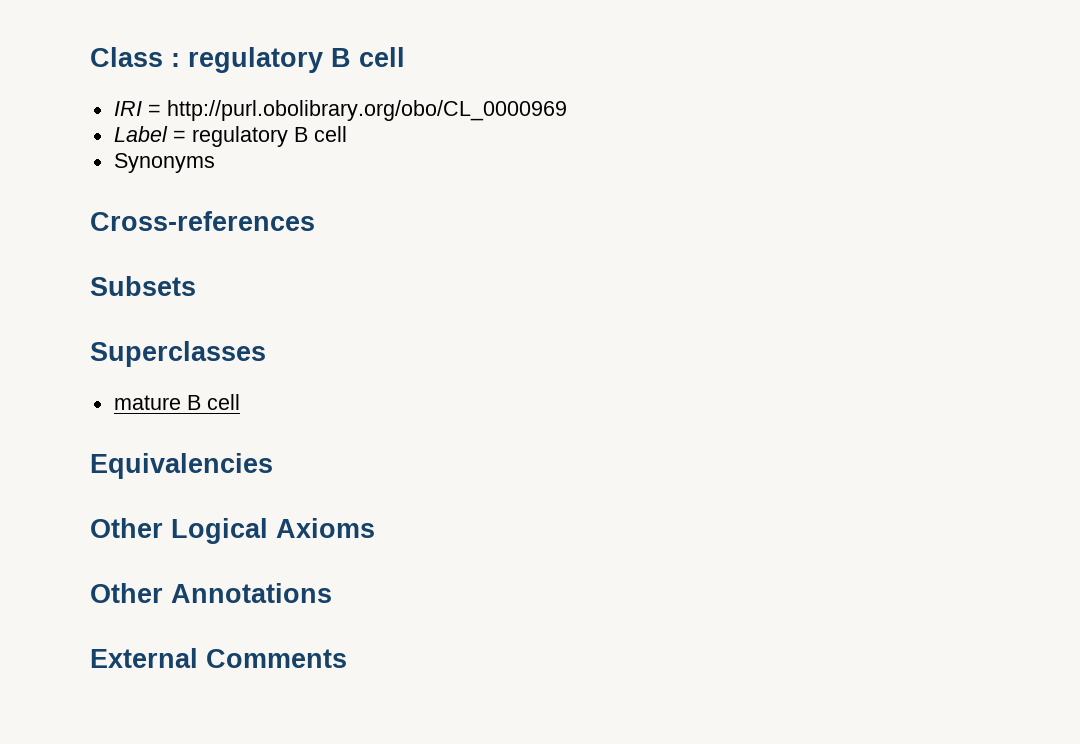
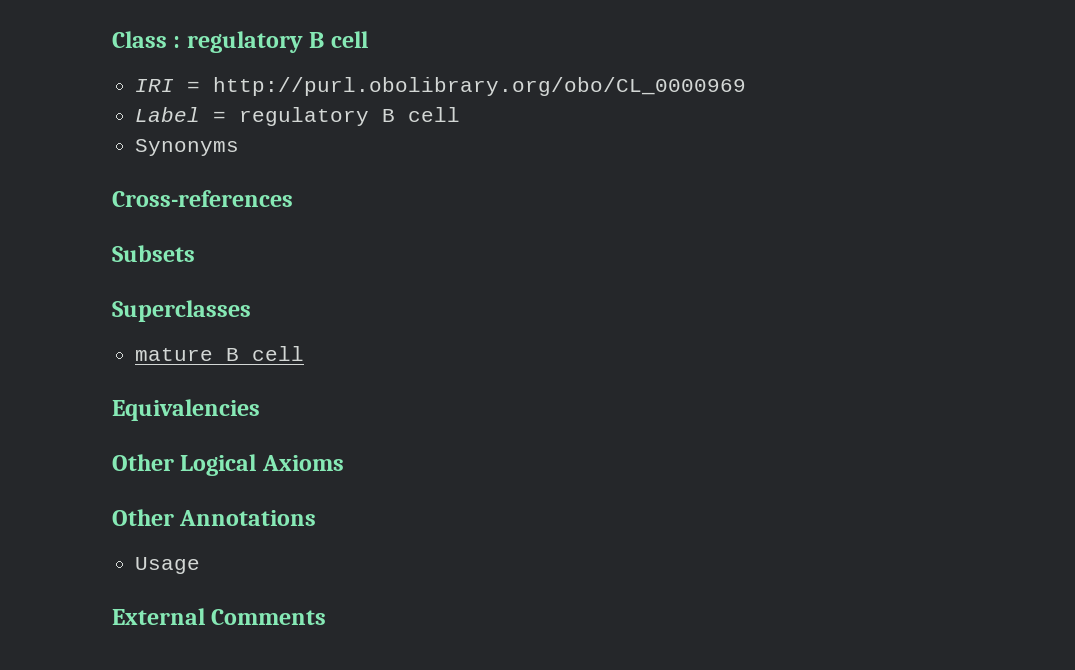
(332, 593) none -> [135,557,201,574] // Usage

